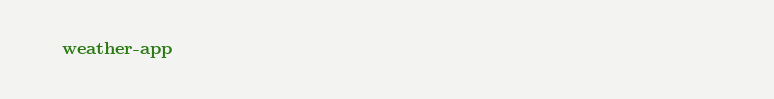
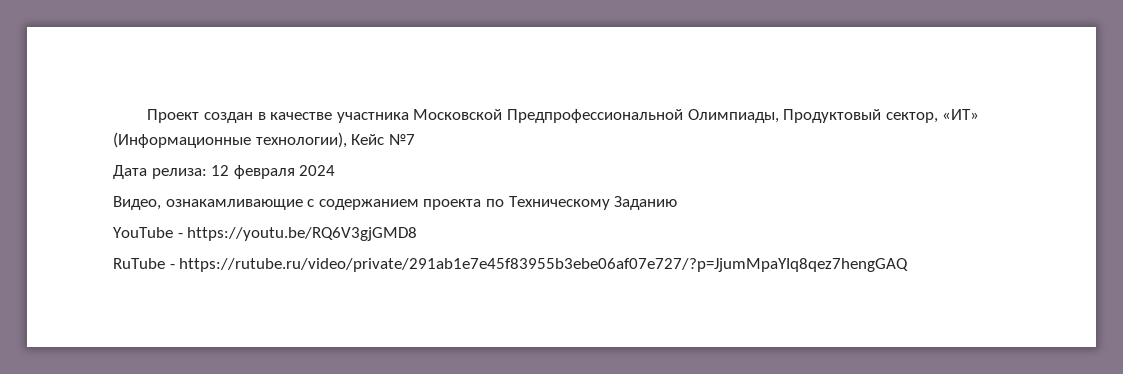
[62,42,172,58] weather-app -> [147,109,980,123] [113,132,415,148] [113,165,336,179] [113,196,678,210] [113,227,418,241] [113,258,909,272] Проект создан в качестве участника Московской Предпрофессиональной Олимпиады, Продуктовый сектор, «ИТ» (Информационные технологии), Кейс №7 // Дата релиза: 12 февраля 2024 // Видео, ознакамливающие с содержанием проекта по Техническому Заданию // YouTube - https://youtu.be/RQ6V3gjGMD8 // RuTube - https://rutube.ru/video/private/291ab1e7e45f83955b3ebe06af07e727/?p=JjumMpaYIq8qez7hengGAQ

